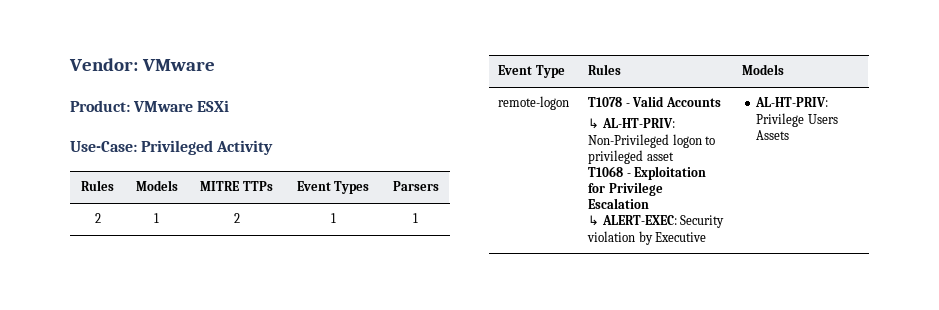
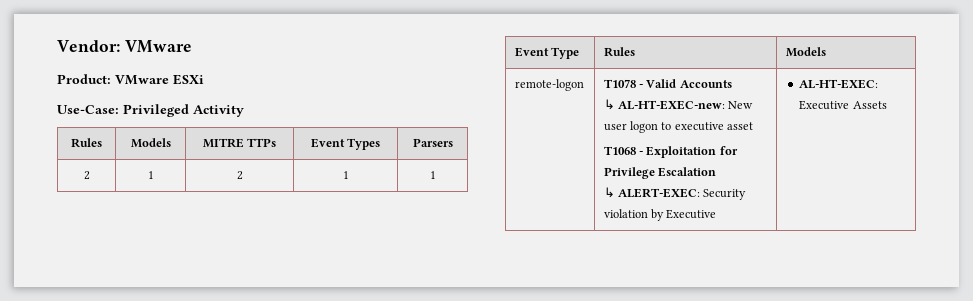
[601,118,675,128] [588,134,670,148] AL-HT-PRIV: Non-Privileged -> [618,100,754,110] [603,123,627,131] AL-HT-EXEC-new: New user
[588,150,644,164] privileged -> [674,122,724,131] executive
[755,97,829,107] [756,113,838,127] AL-HT-PRIV: Privilege Users -> [799,79,879,89] [799,100,850,110] AL-HT-EXEC: Executive

